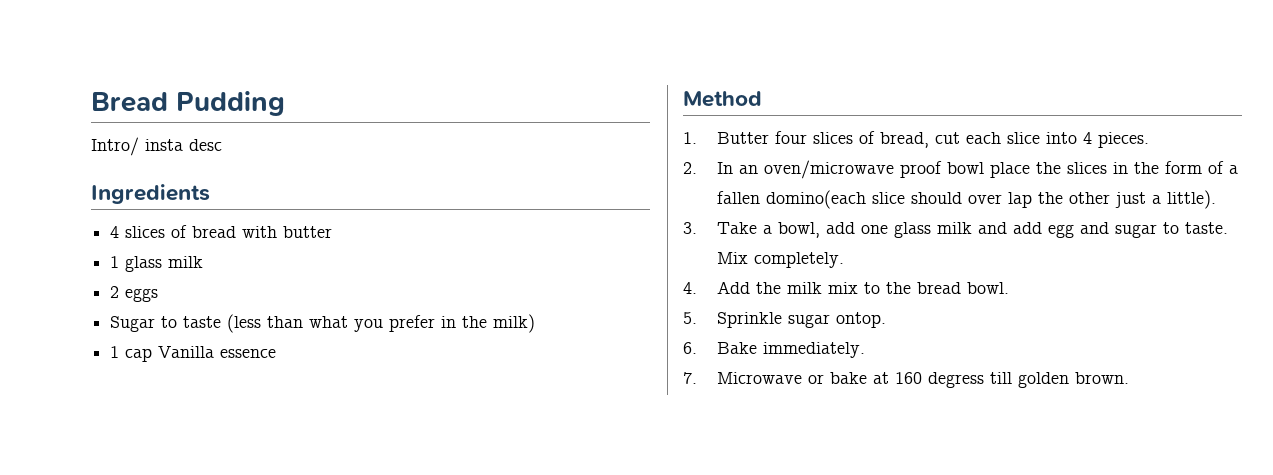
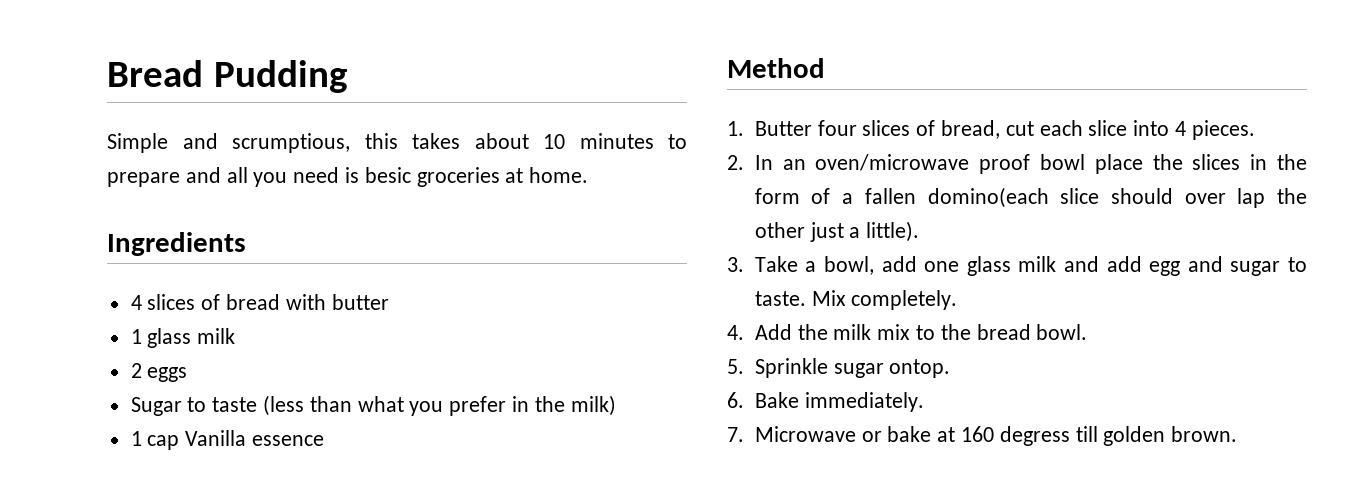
[91,137,222,156] Intro/ insta desc -> [107,133,687,153] [107,167,589,187] Simple and scrumptious, this takes about 10 minutes to prepare and all you need is besic groceries at home.

